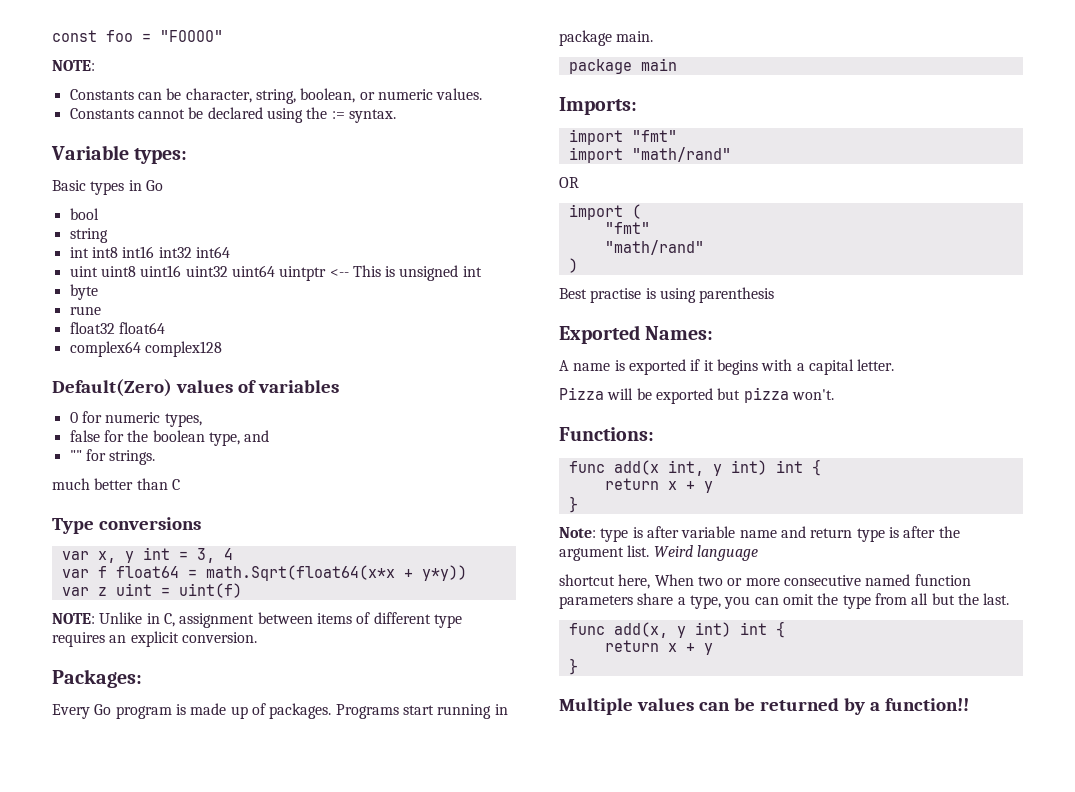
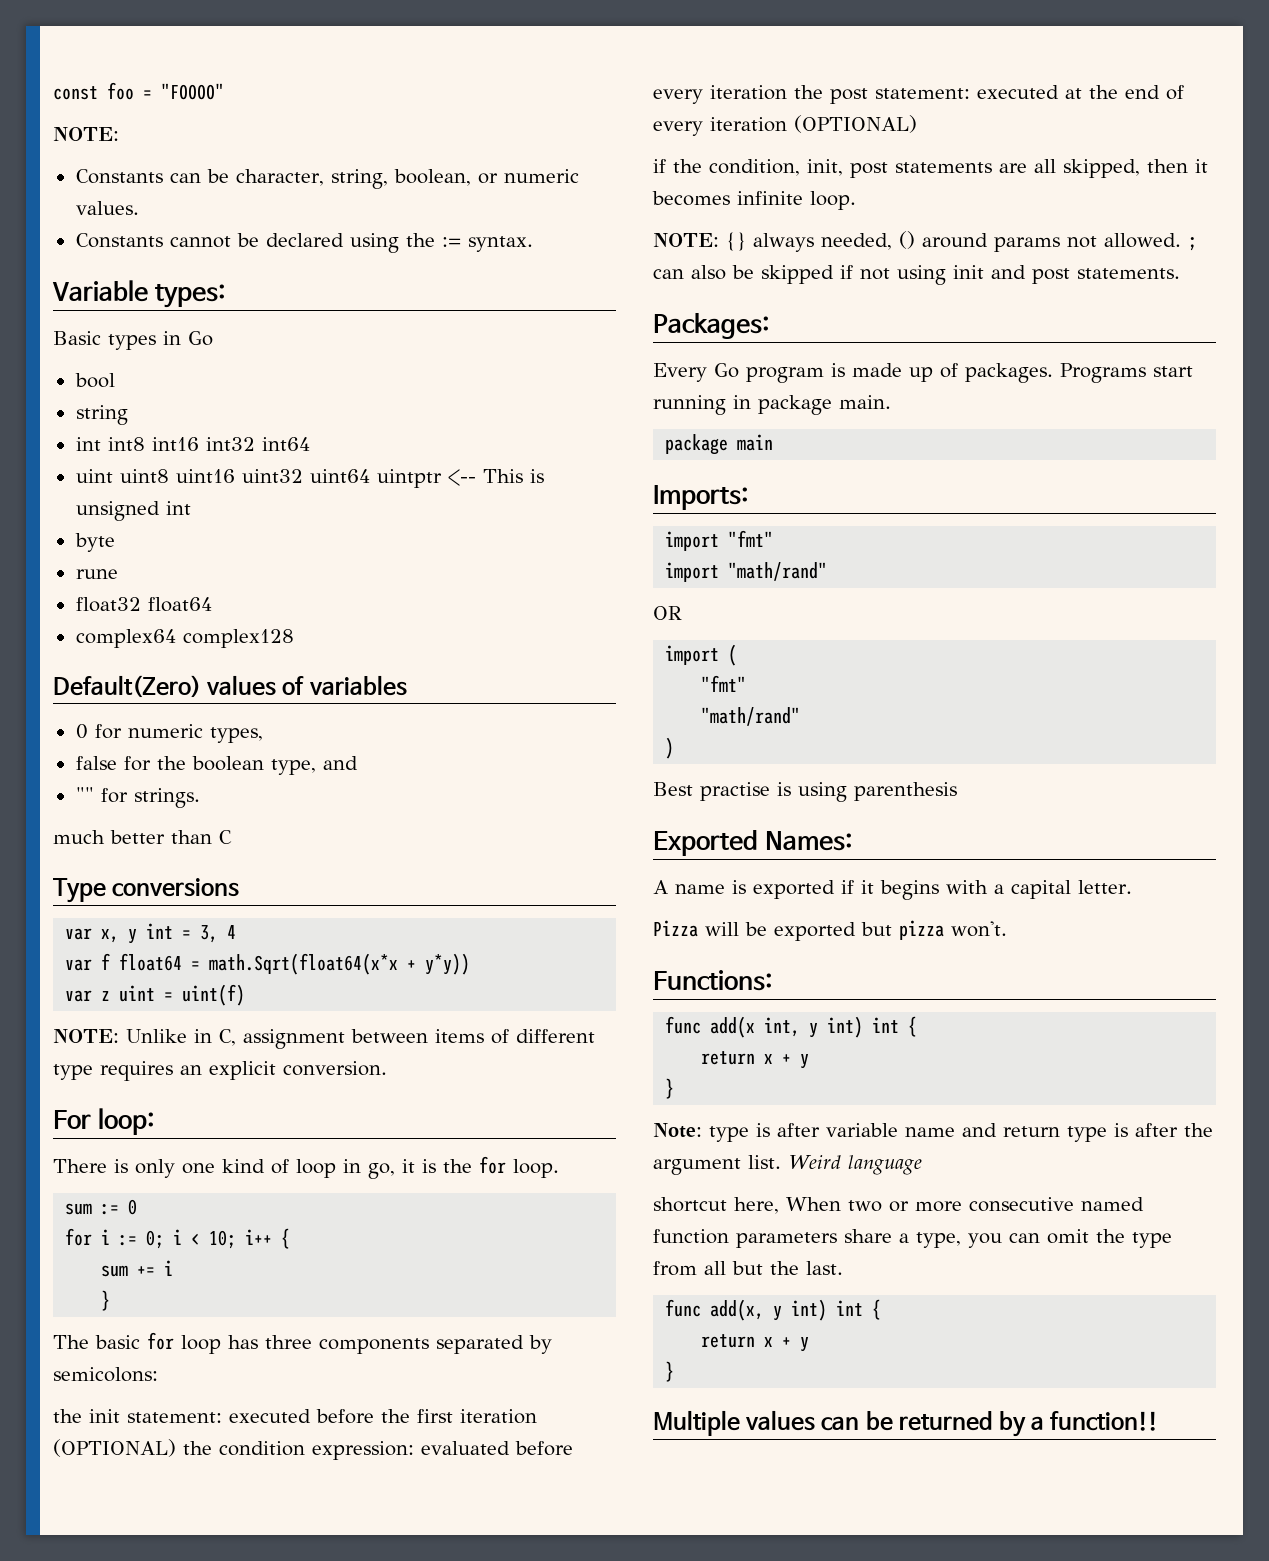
(257, 637) none -> [53,1108,154,1135] [53,1156,559,1179] [65,1199,138,1215] [65,1228,291,1249] [101,1260,174,1277] [101,1290,111,1311] [53,1332,552,1354] [53,1367,158,1382] [53,1409,537,1424] [53,1439,573,1460] [653,85,1184,104] [653,115,917,136] [653,159,1208,178] [652,191,856,210] [653,231,1197,252] [653,265,1180,285] // For loop: // There is only one kind of loop in go, it is the for loop. // sum := 0 // for i := 0; i < 10; i++ { // sum += i // } // The basic for loop has three components separated by semicolons: // the init statement: executed before the first iteration (OPTIONAL) the condition expression: evaluated before every iteration the post statement: executed at the end of every iteration (OPTIONAL) // if the condition, init, post statements are all skipped, then it becomes infinite loop. // NOTE: {} always needed, () around params not allowed. ; can also be skipped if not using init and post statements.

